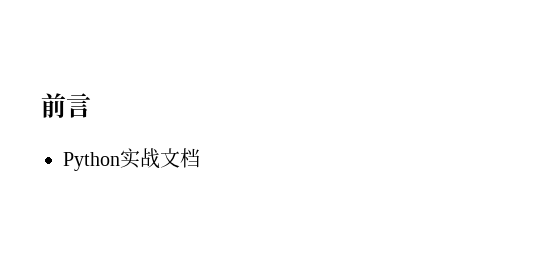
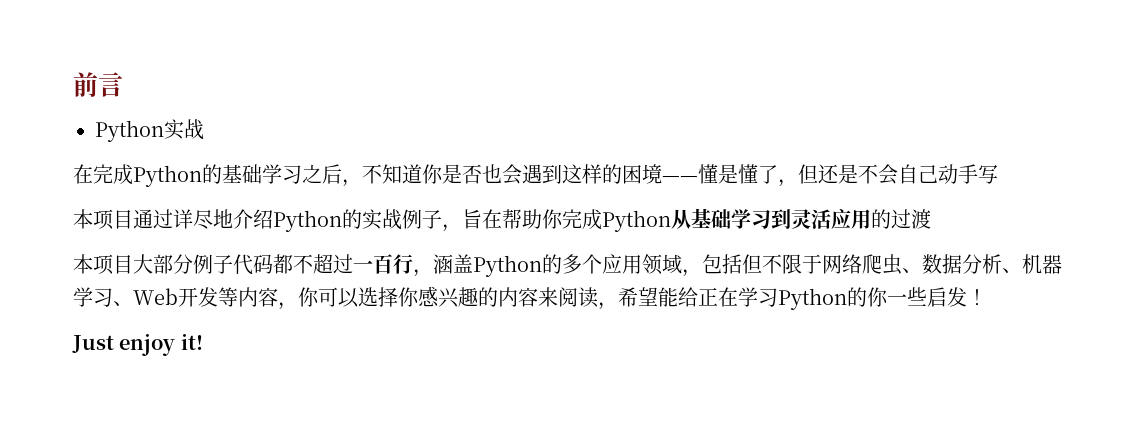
[160,148,200,168] 文档 -> [73,164,998,187] [73,208,931,232] [73,254,1062,277] [73,286,987,310] [72,334,203,356] // 在完成Python的基础学习之后，不知道你是否也会遇到这样的困境——懂是懂了，但还是不会自己动手写 // 本项目通过详尽地介绍Python的实战例子，旨在帮助你完成Python从基础学习到灵活应用的过渡 // 本项目大部分例子代码都不超过一百行，涵盖Python的多个应用领域，包括但不限于网络爬虫、数据分析、机器学习、Web开发等内容，你可以选择你感兴趣的内容来阅读，希望能给正在学习Python的你一些启发！ // Just enjoy it!

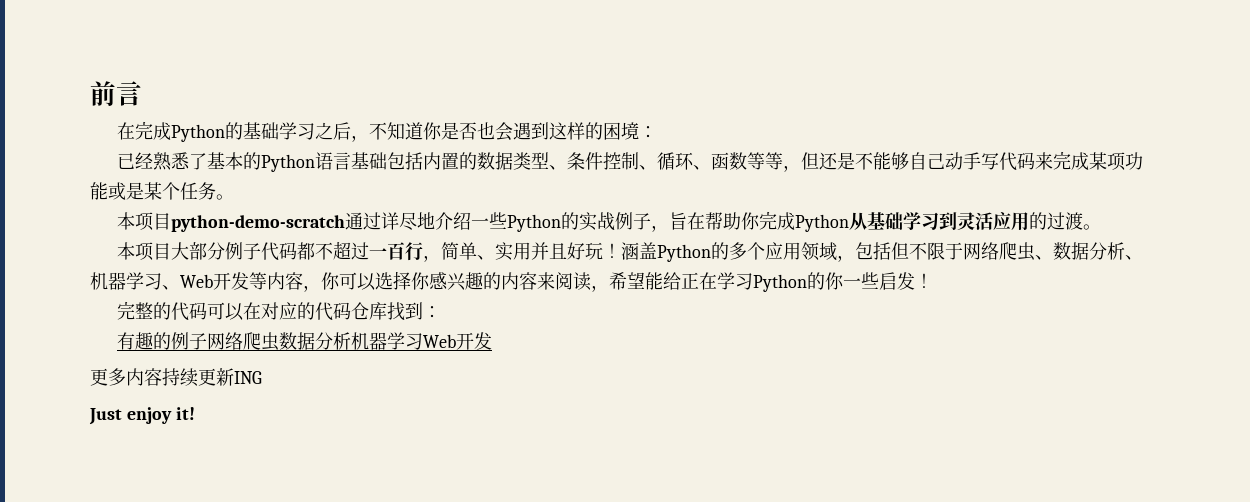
[95,119,204,142] // Python实战 -> (142, 93) none
[662,164,778,184] ——懂是懂了 -> [639,126,658,138] [117,152,784,172] ： // 已经熟悉了基本的Python语言基础包括内置的数据类型、条件控制、循环、函数等等
[878,164,898,185] 会 -> [873,152,910,170] 能够
[73,209,133,230] // 本项目 -> [999,151,1144,171] [90,182,234,200] [117,212,346,232] 代码来完成某项功能或是某个任务。 // 本项目python-demo-scratch
(273, 219) none -> [471,212,508,229] 一些
(931, 219) none -> [1083,224,1102,230] 。
(433, 273) none -> [441,242,622,261] 简单、实用并且好玩！
(987, 297) none -> [117,301,442,321] [117,332,493,351] [90,368,262,387] // 完整的代码可以在对应的代码仓库找到： // 有趣的例子网络爬虫数据分析机器学习Web开发 // 更多内容持续更新ING

